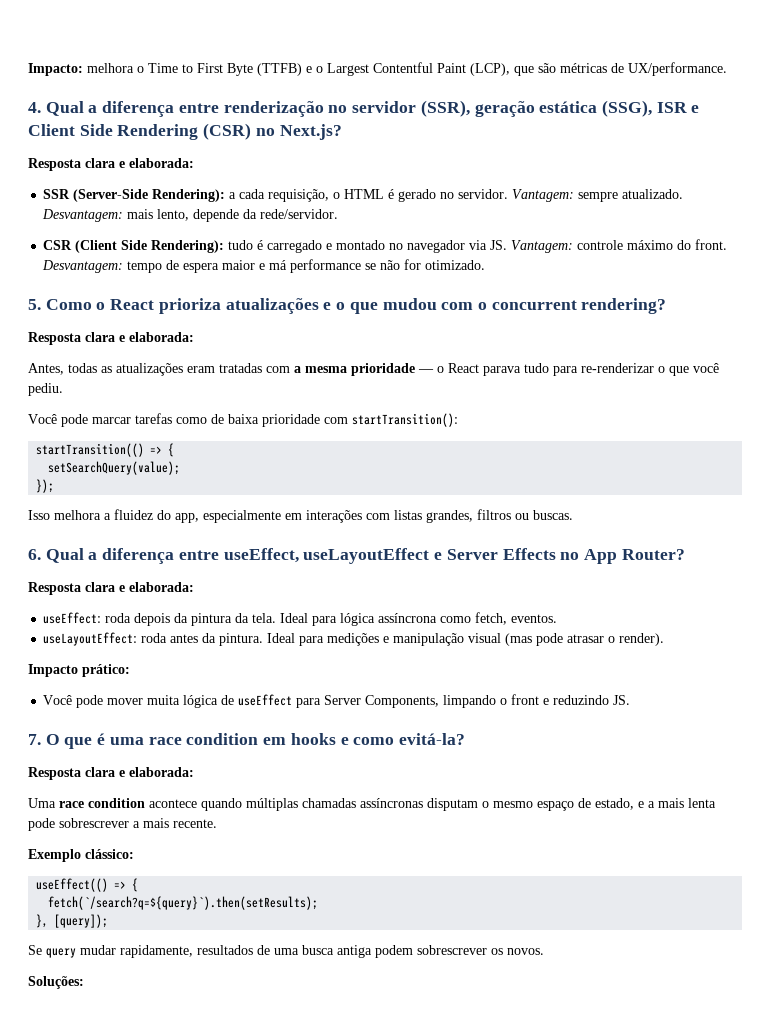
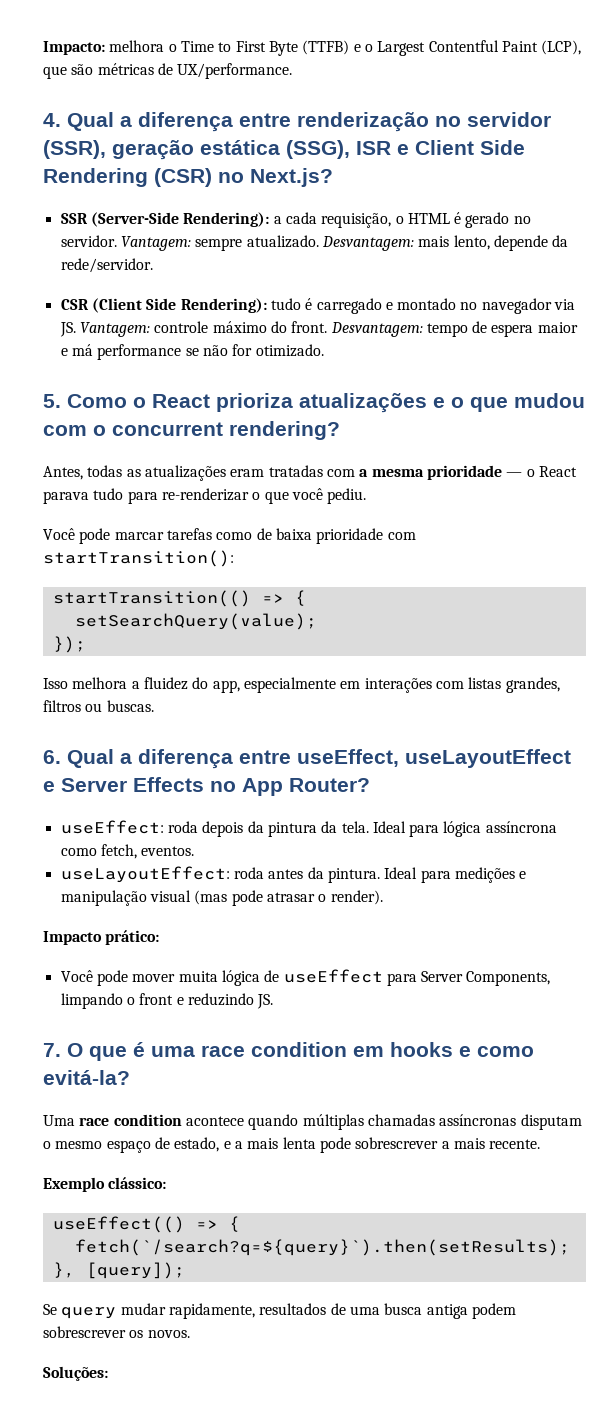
[28,158,194,171] // Resposta clara e elaborada: -> (333, 177) none
[28,332,194,345] // Resposta clara e elaborada: -> (340, 430) none
[28,582,194,595] // Resposta clara e elaborada: -> (370, 785) none
[28,767,194,780] // Resposta clara e elaborada: -> (130, 1077) none

